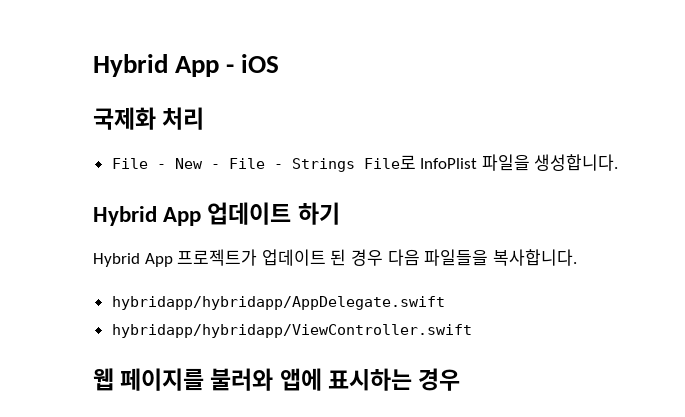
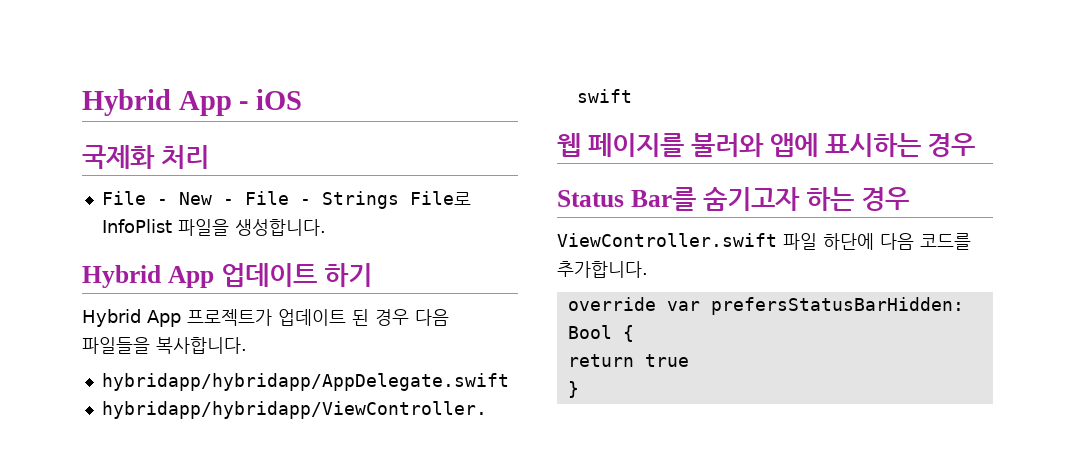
(461, 379) none -> [557,187,909,211] [557,233,971,250] [557,261,648,278] [567,297,964,315] [567,325,634,342] [567,354,689,367] [567,381,579,398] // Status Bar를 숨기고자 하는 경우 // ViewController.swift 파일 하단에 다음 코드를 추가합니다. // override var prefersStatusBarHidden: Bool { // return true // }

